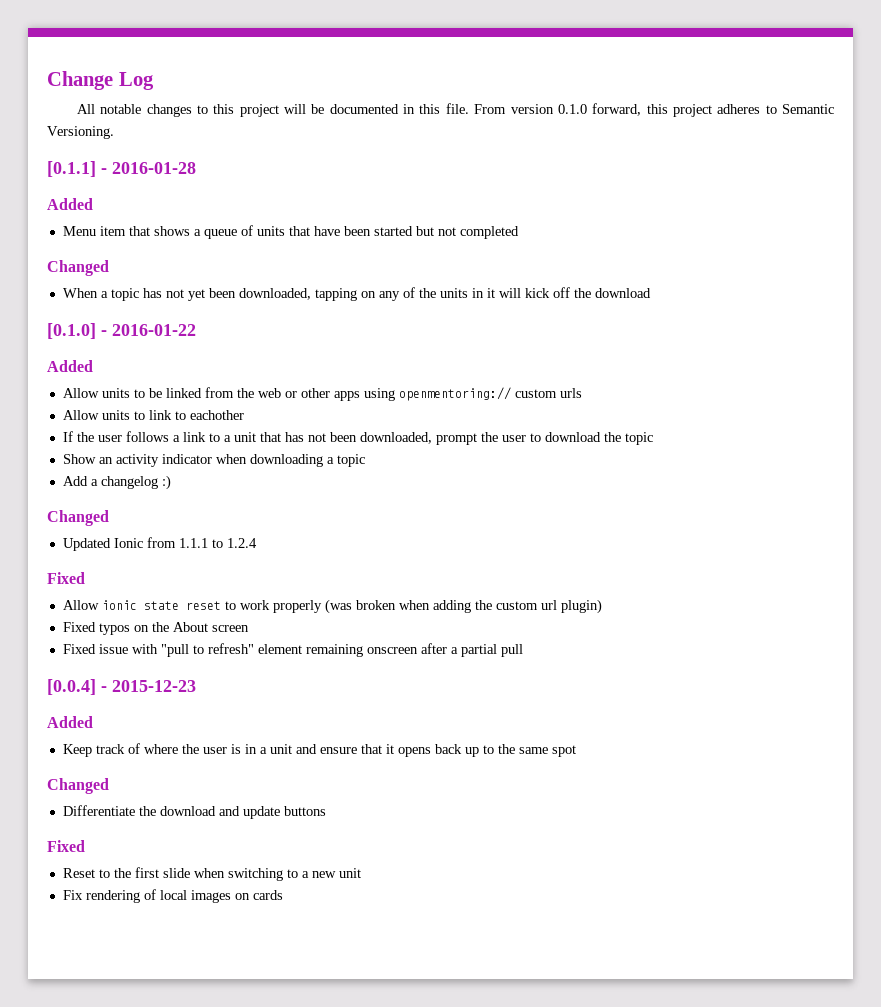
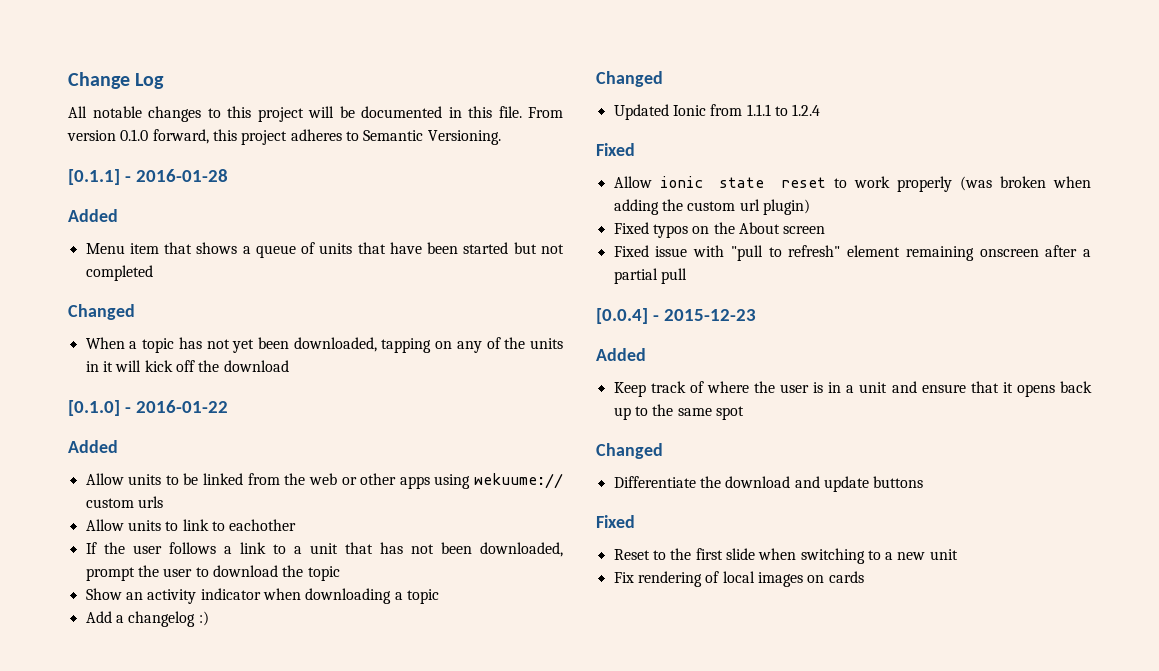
[398,387,511,401] openmentoring:// -> [474,473,564,489] wekuume://

